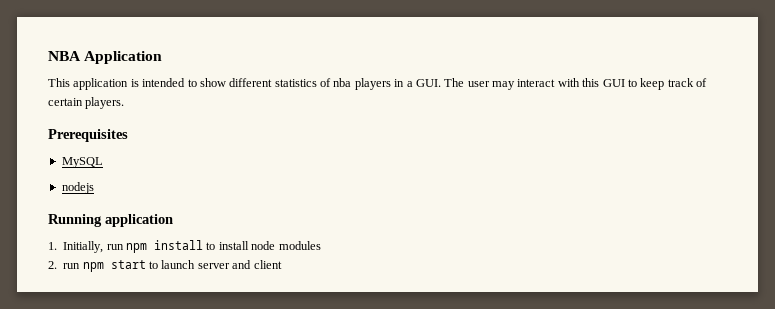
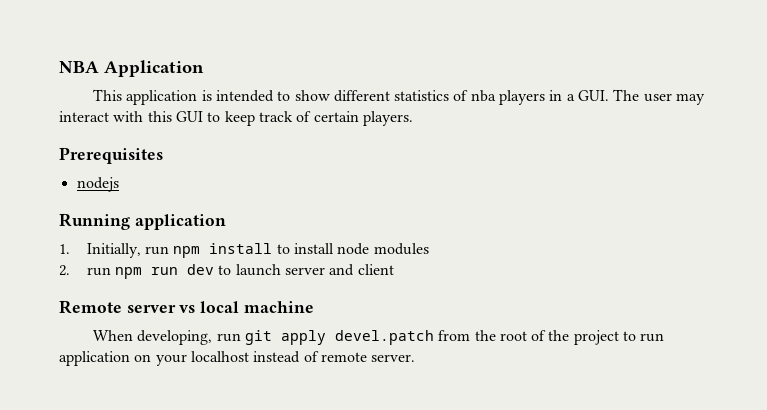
[61,157,103,168] // MySQL -> (163, 155) none
[110,260,146,269] start -> [151,264,215,275] run dev
(282, 264) none -> [59,300,314,314] [92,330,665,345] [59,351,416,366] // Remote server vs local machine // When developing, run git apply devel.patch from the root of the project to run application on your localhost instead of remote server.

